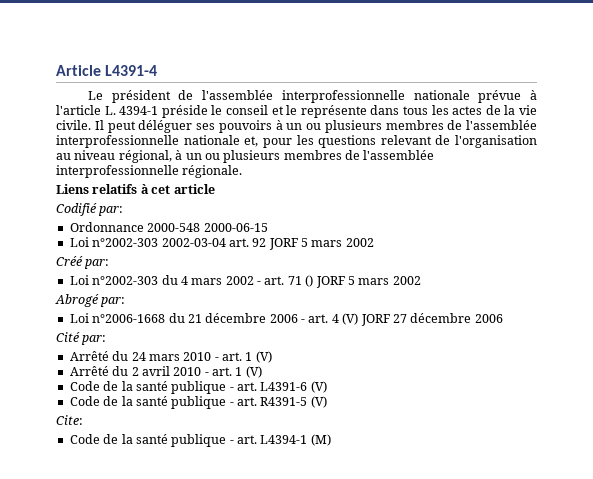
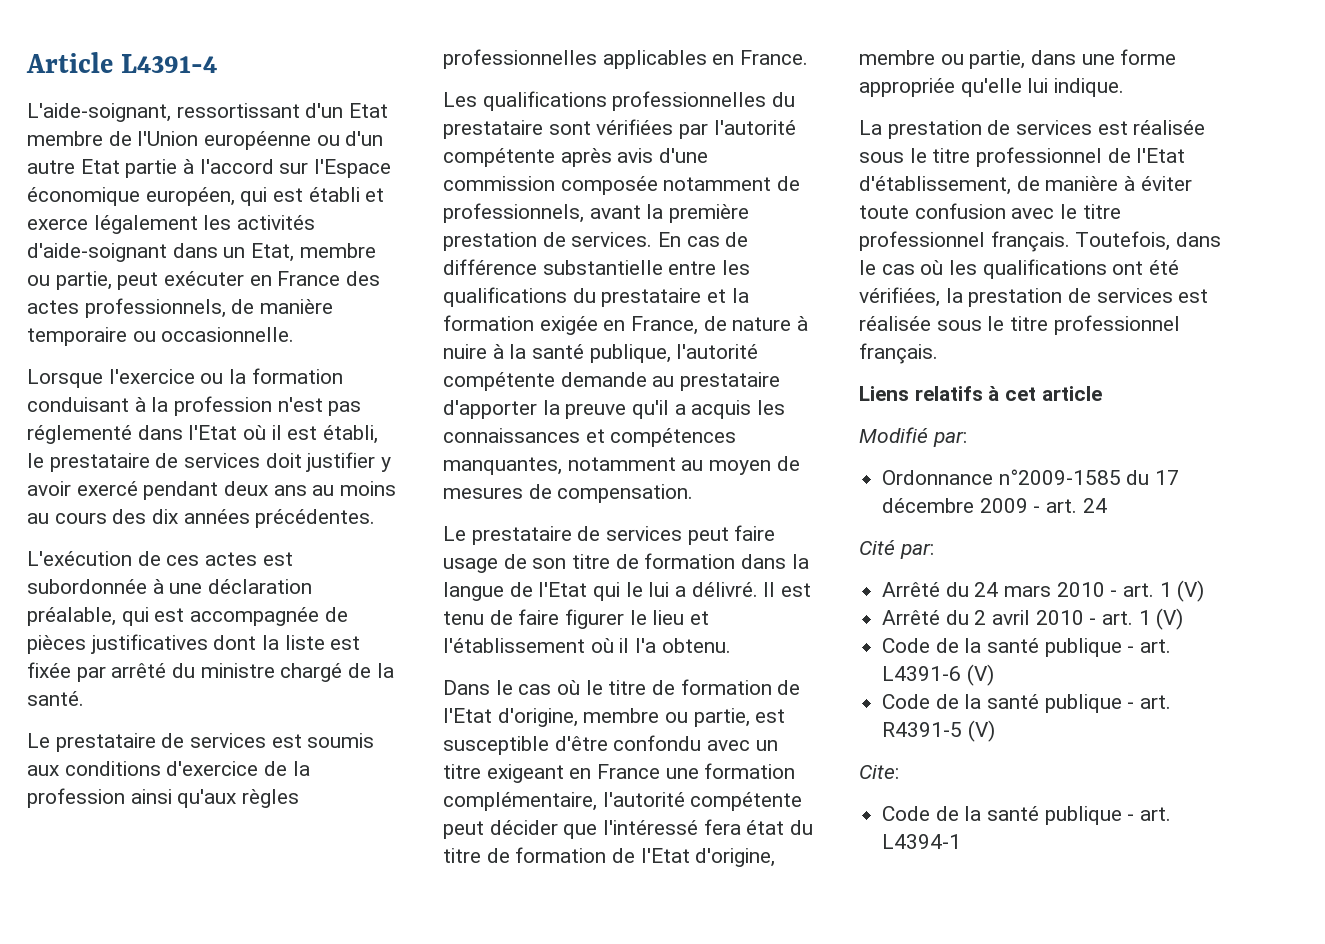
[87,90,537,103] [56,105,538,118] [56,120,537,133] [56,135,537,148] [56,150,435,163] [56,165,243,178] Le président de l'assemblée interprofessionnelle nationale prévue à l'article L. 4394-1 préside le conseil et le représente dans tous les actes de la vie civile. Il peut déléguer ses pouvoirs à un ou plusieurs membres de l'assemblée interprofessionnelle nationale et, pour les questions relevant de l'organisation au niveau régional, à un ou plusieurs membres de l'assemblée interprofessionnelle régionale. -> [27,103,389,122] [27,131,384,150] [27,159,392,178] [27,187,385,206] [27,215,316,234] [27,243,376,262] [27,271,381,290] [27,298,334,318] [27,327,295,346] [27,368,343,388] [27,396,362,416] [27,425,379,444] [27,452,392,472] [27,481,397,500] [27,509,376,528] [27,551,293,566] [27,579,313,594] [27,607,348,626] [27,634,361,654] [27,662,394,682] [27,691,84,706] [27,733,375,752] [27,761,310,776] [27,788,300,808] [443,49,809,69] [443,91,796,111] [443,119,796,139] [443,148,709,167] [443,176,801,195] [443,203,750,223] [443,232,749,251] [443,259,751,275] [443,287,749,307] [443,315,809,335] [443,344,759,363] [443,372,781,391] [443,400,786,419] [443,428,737,447] [443,456,800,475] [443,484,694,503] [443,525,776,545] [443,553,809,573] [443,582,812,601] [443,609,710,629] [443,638,731,653] [443,679,801,695] [443,708,786,727] [443,735,778,755] [443,763,796,783] [443,792,803,811] [443,819,814,839] [443,847,776,867] [859,49,1177,69] [859,78,1125,97] [859,120,1206,139] [859,147,1186,167] [859,176,1192,195] [859,203,1121,219] [859,231,1222,252] [859,259,1180,279] [859,287,1209,307] [859,315,1180,335] [859,343,938,364] L'aide-soignant, ressortissant d'un Etat membre de l'Union européenne ou d'un autre Etat partie à l'accord sur l'Espace économique européen, qui est établi et exerce légalement les activités d'aide-soignant dans un Etat, membre ou partie, peut exécuter en France des actes professionnels, de manière temporaire ou occasionnelle. // Lorsque l'exercice ou la formation conduisant à la profession n'est pas réglementé dans l'Etat où il est établi, le prestataire de services doit justifier y avoir exercé pendant deux ans au moins au cours des dix années précédentes. // L'exécution de ces actes est subordonnée à une déclaration préalable, qui est accompagnée de pièces justificatives dont la liste est fixée par arrêté du ministre chargé de la santé. // Le prestataire de services est soumis aux conditions d'exercice de la profession ainsi qu'aux règles professionnelles applicables en France. // Les qualifications professionnelles du prestataire sont vérifiées par l'autorité compétente après avis d'une commission composée notamment de professionnels, avant la première prestation de services. En cas de différence substantielle entre les qualifications du prestataire et la formation exigée en France, de nature à nuire à la santé publique, l'autorité compétente demande au prestataire d'apporter la preuve qu'il a acquis les connaissances et compétences manquantes, notamment au moyen de mesures de compensation. // Le prestataire de services peut faire usage de son titre de formation dans la langue de l'Etat qui le lui a délivré. Il est tenu de faire figurer le lieu et l'établissement où il l'a obtenu. // Dans le cas où le titre de formation de l'Etat d'origine, membre ou partie, est susceptible d'être confondu avec un titre exigeant en France une formation complémentaire, l'autorité compétente peut décider que l'intéressé fera état du titre de formation de l'Etat d'origine, membre ou partie, dans une forme appropriée qu'elle lui indique. // La prestation de services est réalisée sous le titre professionnel de l'Etat d'établissement, de manière à éviter toute confusion avec le titre professionnel français. Toutefois, dans le cas où les qualifications ont été vérifiées, la prestation de services est réalisée sous le titre professionnel français.
[56,203,97,216] Codifié -> [859,427,928,443] Modifié
[147,223,268,232] [69,237,374,250] [56,256,110,269] [69,275,421,288] [55,294,126,307] [69,313,503,326] 2000-548 2000-06-15 // Loi n°2002-303 2002-03-04 art. 92 JORF 5 mars 2002 // Créé par: // Loi n°2002-303 du 4 mars 2002 - art. 71 () JORF 5 mars 2002 // Abrogé par: // Loi n°2006-1668 du 21 décembre 2006 - art. 4 (V) JORF 27 décembre 2006 -> [998,469,1180,485] [882,498,1107,513] n°2009-1585 du 17 décembre 2009 - art. 24
[310,434,331,446] (M) -> (962, 841) none

